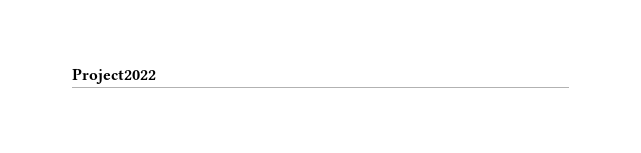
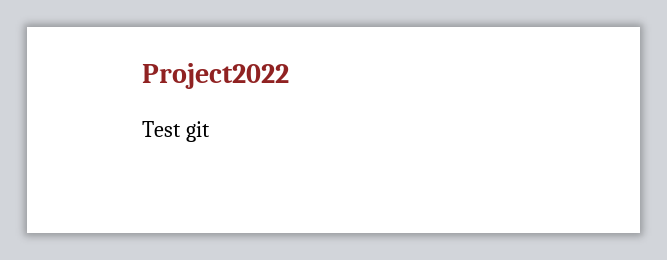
(156, 76) none -> [142,121,210,142] // Test git

